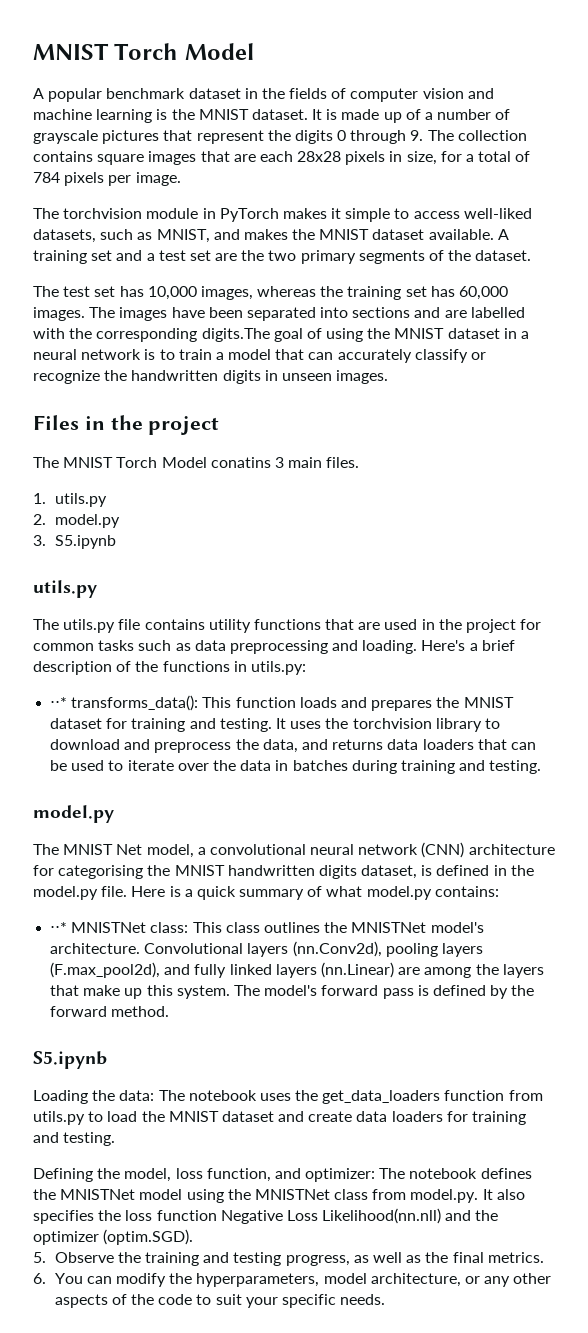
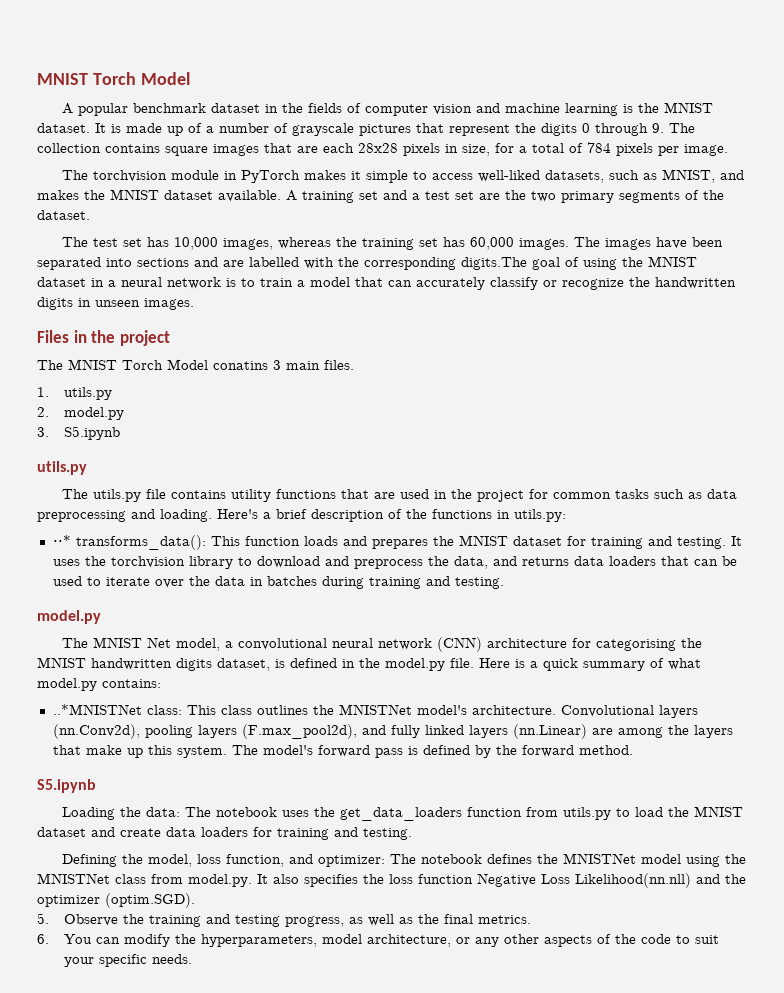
[50,922,147,933] ⋅⋅* MNISTNet -> [52,704,142,715] ..*MNISTNet

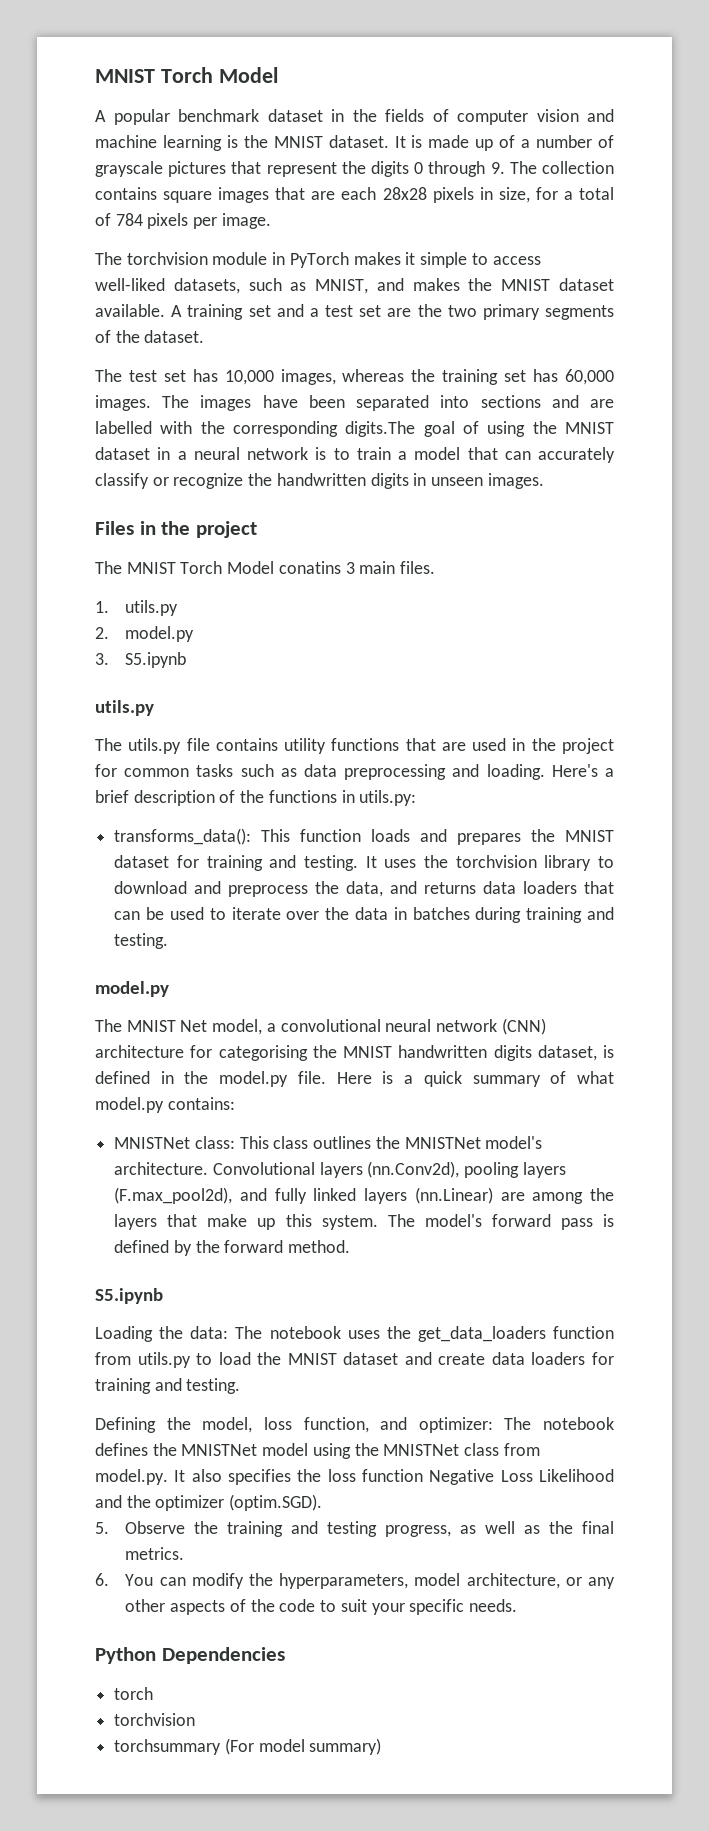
[52,535,71,546] ⋅⋅* -> (417, 798) none
[52,704,142,715] ..*MNISTNet -> [114,1137,191,1149] MNISTNet
[575,873,691,888] Likelihood(nn.nll) -> [539,1469,614,1482] Likelihood
(193, 959) none -> [95,1647,285,1664] [114,1687,154,1700] [114,1713,196,1726] [114,1738,382,1755] // Python Dependencies // torch // torchvision // torchsummary (For model summary)

